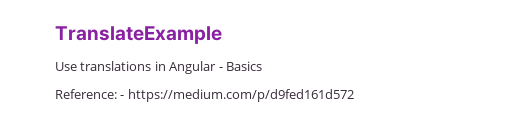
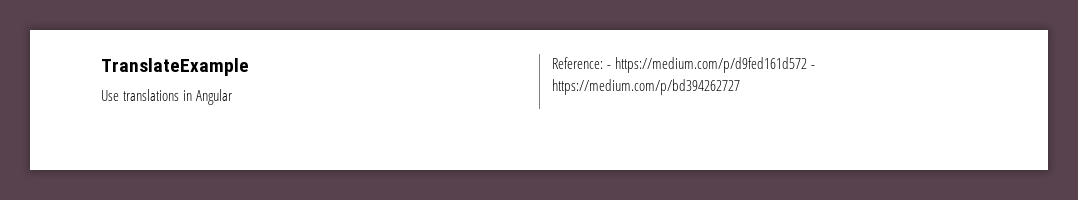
[218,61,262,71] - Basics -> (233, 97) none
(354, 95) none -> [811,65,816,69] [552,79,740,95] - https://medium.com/p/bd394262727

